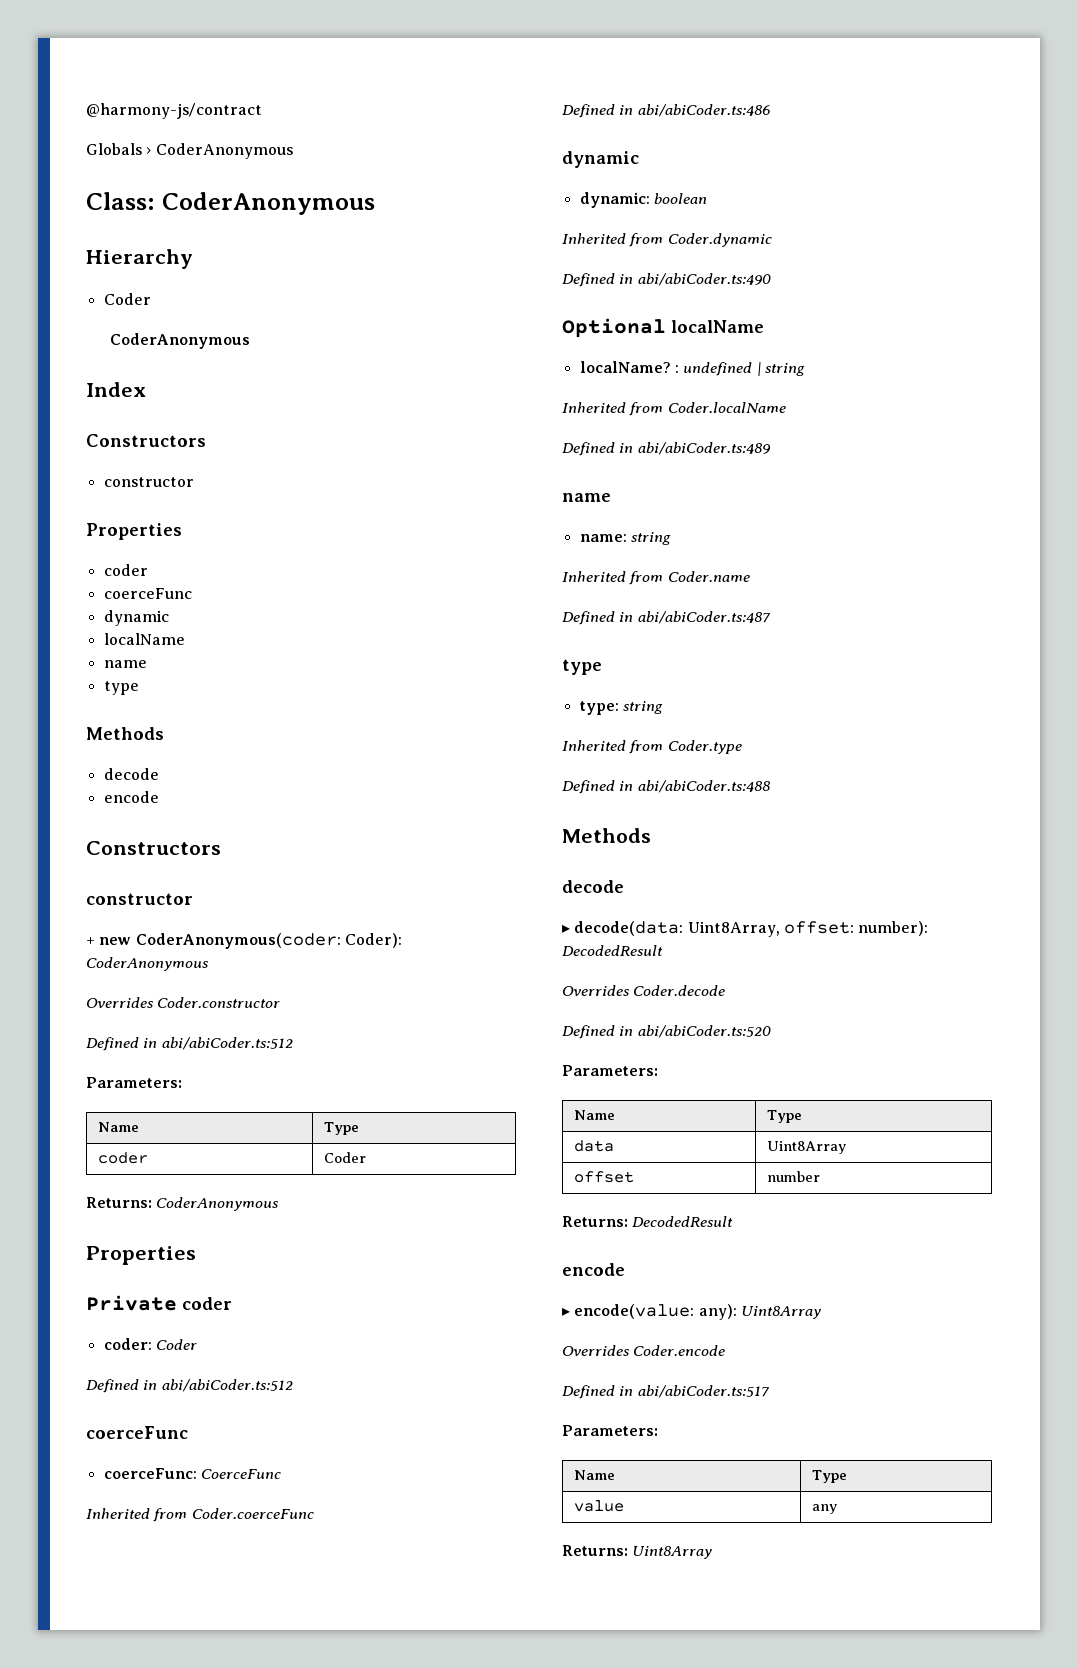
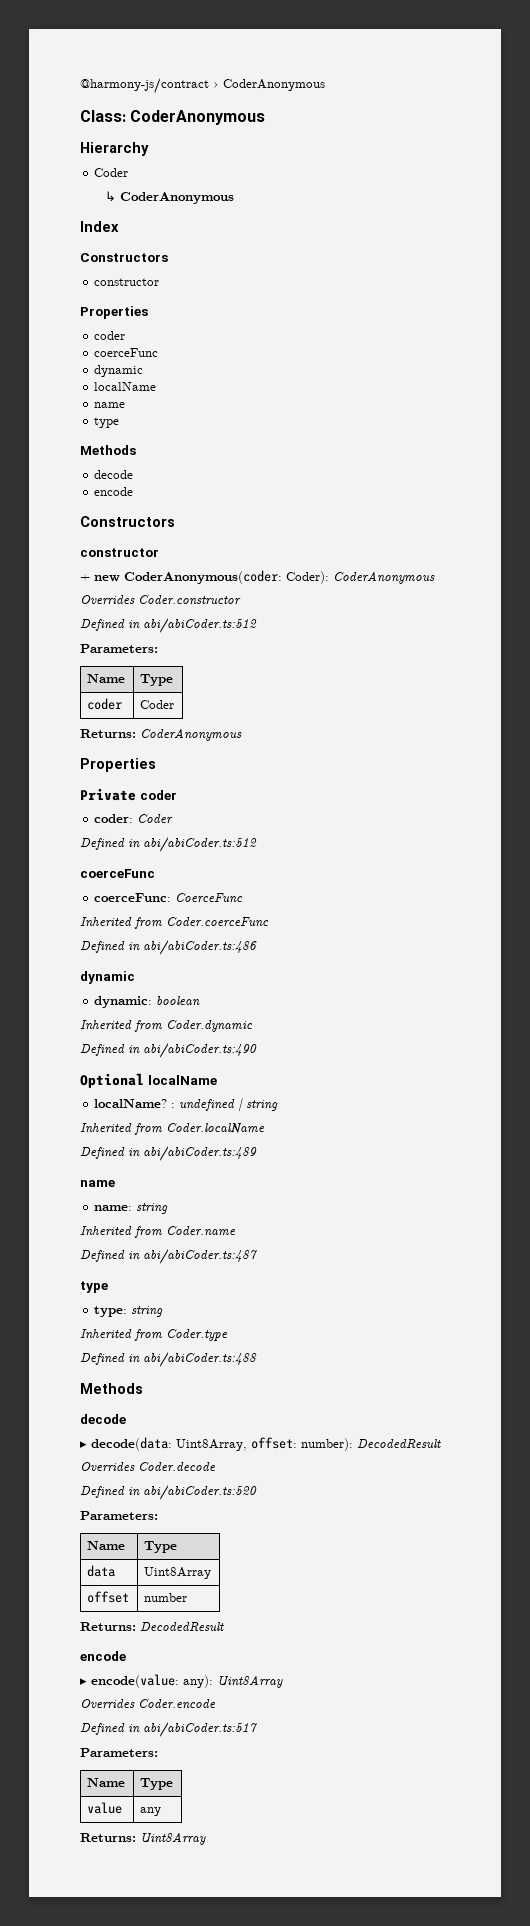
[86,143,142,155] // Globals -> (209, 86) none
(151, 299) none -> [105,191,117,202] ↳

